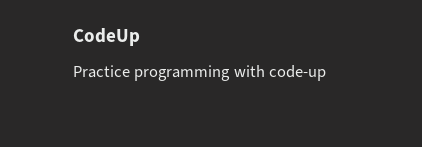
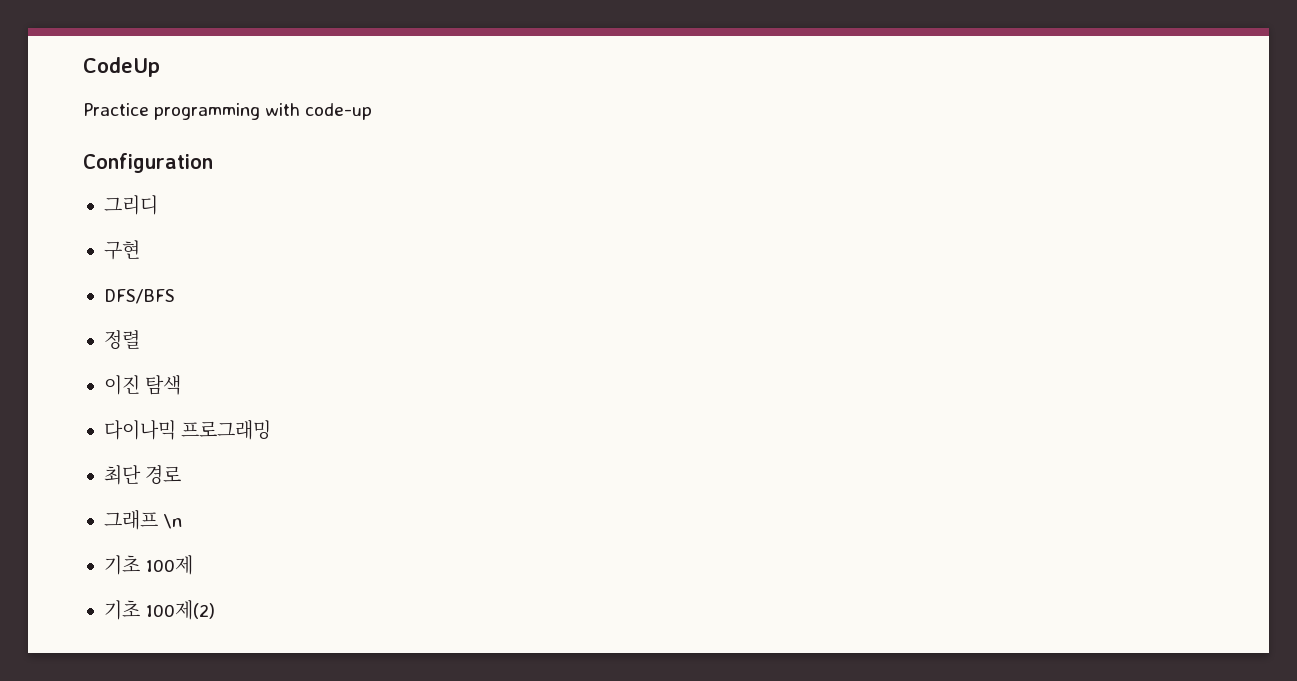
(327, 73) none -> [83,153,213,173] [103,195,158,215] [103,240,140,260] [103,289,175,304] [103,330,140,350] [103,375,182,395] [103,420,272,440] [103,465,182,485] [103,510,183,530] [103,555,194,575] [103,600,216,620] // Configuration // 그리디 // 구현 // DFS/BFS // 정렬 // 이진 탐색 // 다이나믹 프로그래밍 // 최단 경로 // 그래프 \n // 기초 100제 // 기초 100제(2)

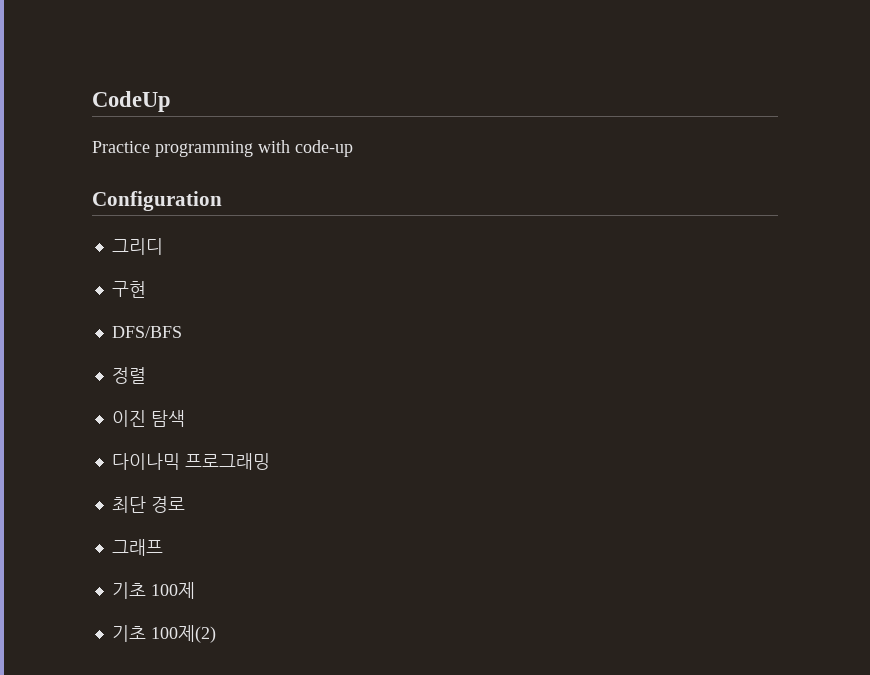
[163,514,183,529] \n -> (163, 547) none

